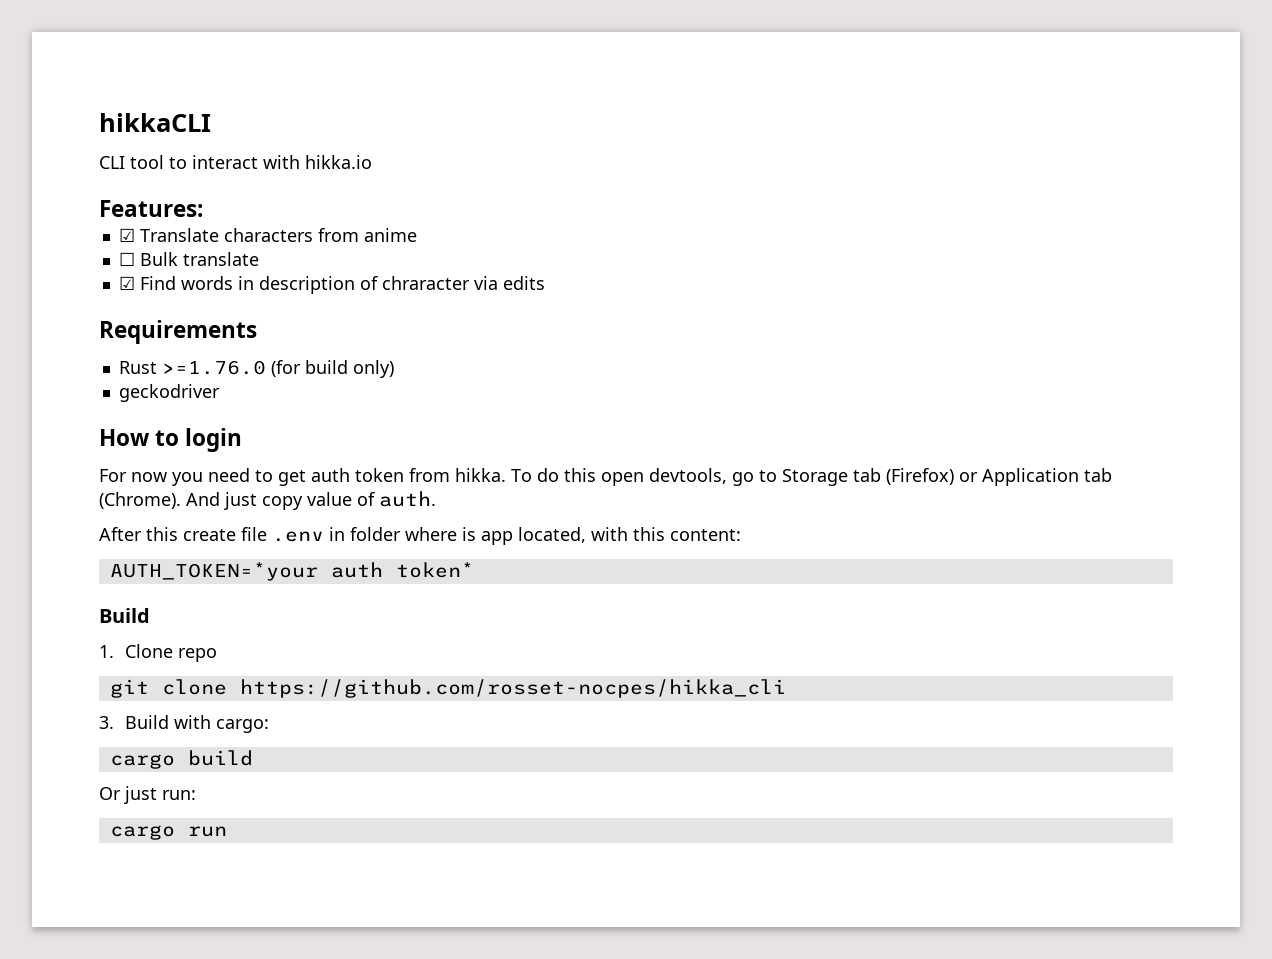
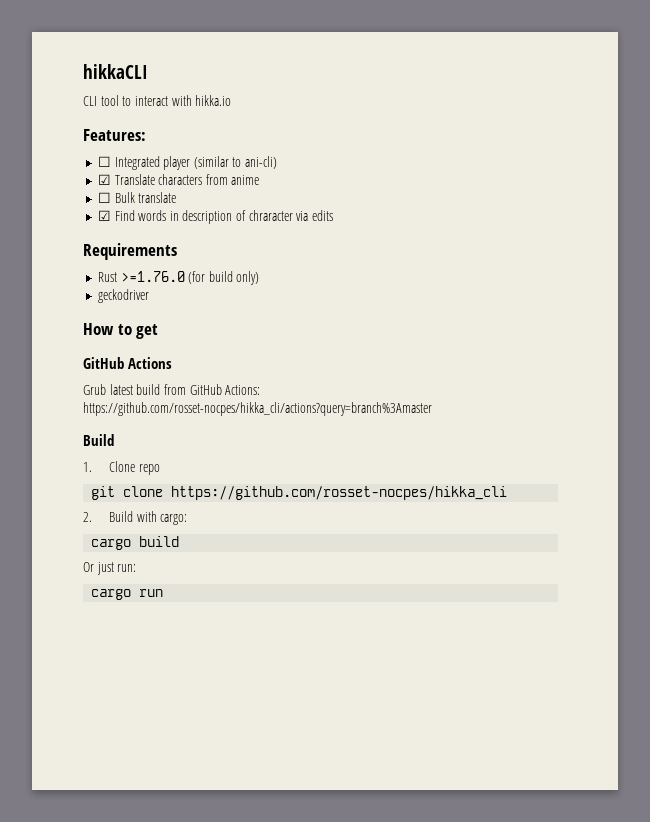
(203, 208) none -> [97,156,278,170] // ☐ Integrated player (similar to ani-cli)
[185,428,243,452] [99,468,1112,486] [99,491,436,510] [99,527,741,545] [109,562,474,581] login // For now you need to get auth token from hikka. To do this open devtools, go to Storage tab (Firefox) or Application tab (Chrome). And just copy value of auth. // After this create file .env in folder where is app located, with this content: // AUTH_TOKEN=*your auth token* -> [136,324,159,339] [83,357,173,369] [83,384,261,395] [83,402,432,416] get // GitHub Actions // Grub latest build from GitHub Actions: https://github.com/rosset-nocpes/hikka_cli/actions?query=branch%3Amaster
[99,716,114,729] 3. -> [83,512,92,522] 2.

